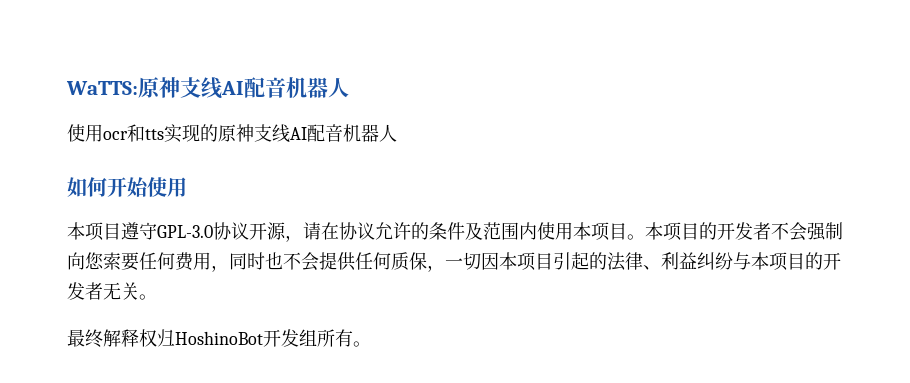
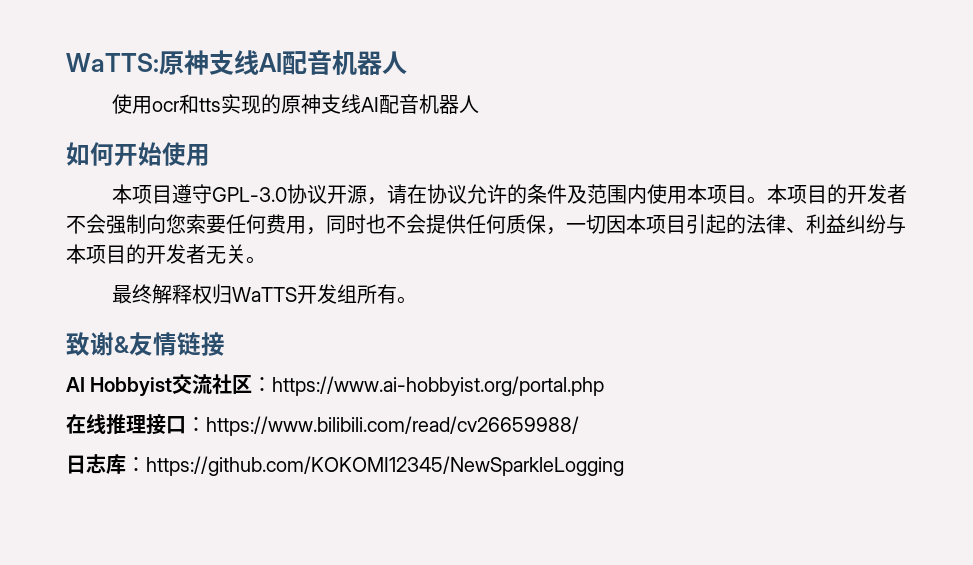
[175,331,263,345] HoshinoBot -> [231,287,297,302] WaTTS
(371, 344) none -> [66,332,225,356] [66,374,605,397] [66,414,579,436] [66,454,624,476] // 致谢&友情链接 // AI Hobbyist交流社区：https://www.ai-hobbyist.org/portal.php // 在线推理接口：https://www.bilibili.com/read/cv26659988/ // 日志库：https://github.com/KOKOMI12345/NewSparkleLogging

